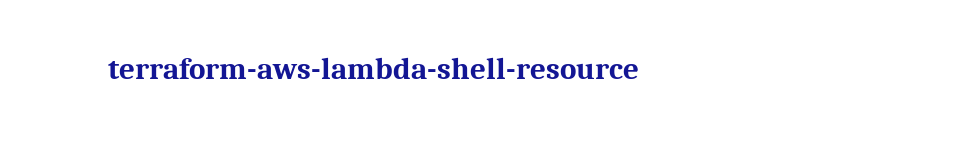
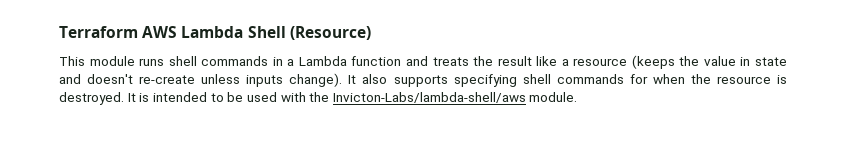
[108,57,639,79] terraform-aws-lambda-shell-resource -> [59,26,371,40] [59,55,787,69] [59,73,787,87] [59,92,578,105] Terraform AWS Lambda Shell (Resource) // This module runs shell commands in a Lambda function and treats the result like a resource (keeps the value in state and doesn't re-create unless inputs change). It also supports specifying shell commands for when the resource is destroyed. It is intended to be used with the Invicton-Labs/lambda-shell/aws module.

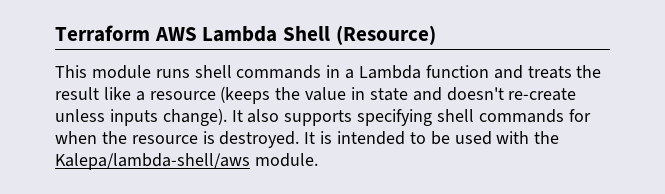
[332,92,526,103] Invicton-Labs/lambda-shell/aws -> [55,153,250,170] Kalepa/lambda-shell/aws

